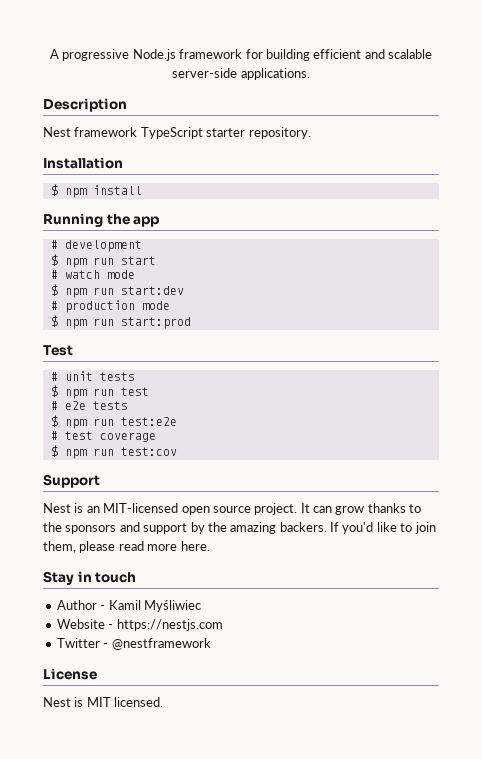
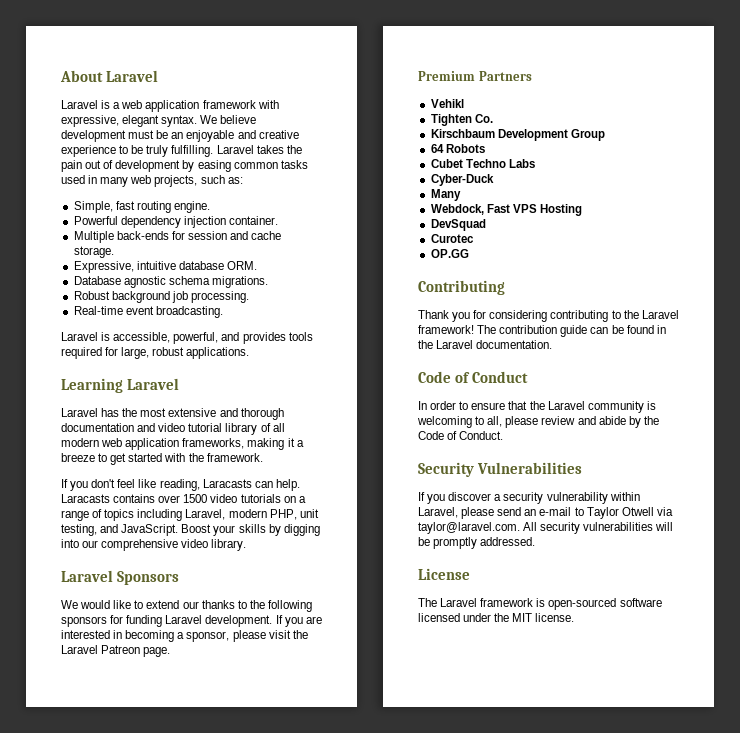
[50,49,432,61] [172,68,310,80] [43,98,127,112] [43,127,311,139] [43,157,123,169] [50,184,142,198] [43,213,160,227] [50,240,142,252] [50,254,156,268] [50,270,135,279] [50,284,184,298] [50,300,170,313] [50,315,191,329] [43,345,73,356] [50,371,135,381] [50,385,149,399] [50,401,128,410] [50,415,177,429] [50,431,156,442] [50,445,177,459] [43,474,100,488] [43,503,422,515] [43,522,436,534] [43,541,210,553] [43,571,137,585] [56,600,201,612] [56,619,223,631] [56,638,211,650] [43,668,97,680] [43,697,164,707] A progressive Node.js framework for building efficient and scalable server-side applications. // Description // Nest framework TypeScript starter repository. // Installation // $ npm install // Running the app // # development // $ npm run start // # watch mode // $ npm run start:dev // # production mode // $ npm run start:prod // Test // # unit tests // $ npm run test // # e2e tests // $ npm run test:e2e // # test coverage // $ npm run test:cov // Support // Nest is an MIT-licensed open source project. It can grow thanks to the sponsors and support by the amazing backers. If you'd like to join them, please read more here. // Stay in touch // Author - Kamil Myśliwiec // Website - https://nestjs.com // Twitter - @nestframework // License // Nest is MIT licensed. -> [60,70,158,82] [61,100,279,112] [61,115,257,127] [61,130,299,142] [61,145,302,157] [61,160,308,172] [61,175,243,187] [73,201,210,213] [73,216,278,228] [73,231,282,243] [73,246,114,258] [73,261,257,273] [73,276,268,288] [73,291,249,303] [73,306,223,318] [61,332,313,344] [61,347,250,359] [61,378,179,393] [61,408,284,420] [61,423,285,435] [61,438,304,450] [61,453,263,465] [61,479,300,491] [61,494,306,503] [61,509,319,521] [61,524,320,536] [61,539,247,551] [61,570,179,585] [61,600,312,612] [61,615,322,627] [61,630,308,642] [61,645,171,657] [418,71,532,81] [430,99,464,108] [430,114,493,126] [430,129,605,141] [430,144,485,153] [430,159,535,168] [430,174,494,186] [430,189,461,201] [430,204,582,216] [430,219,486,231] [430,234,474,243] [430,249,469,258] [418,280,505,295] [418,310,679,322] [418,325,666,337] [418,340,553,349] [418,371,528,383] [418,401,656,413] [417,416,659,428] [418,431,504,440] [418,462,582,477] [418,492,640,504] [418,507,673,519] [418,522,674,534] [418,537,536,549] [418,568,470,580] [418,598,662,610] [418,613,575,622] About Laravel // Laravel is a web application framework with expressive, elegant syntax. We believe development must be an enjoyable and creative experience to be truly fulfilling. Laravel takes the pain out of development by easing common tasks used in many web projects, such as: // Simple, fast routing engine. // Powerful dependency injection container. // Multiple back-ends for session and cache storage. // Expressive, intuitive database ORM. // Database agnostic schema migrations. // Robust background job processing. // Real-time event broadcasting. // Laravel is accessible, powerful, and provides tools required for large, robust applications. // Learning Laravel // Laravel has the most extensive and thorough documentation and video tutorial library of all modern web application frameworks, making it a breeze to get started with the framework. // If you don't feel like reading, Laracasts can help. Laracasts contains over 1500 video tutorials on a range of topics including Laravel, modern PHP, unit testing, and JavaScript. Boost your skills by digging into our comprehensive video library. // Laravel Sponsors // We would like to extend our thanks to the following sponsors for funding Laravel development. If you are interested in becoming a sponsor, please visit the Laravel Patreon page. // Premium Partners // Vehikl // Tighten Co. // Kirschbaum Development Group // 64 Robots // Cubet Techno Labs // Cyber-Duck // Many // Webdock, Fast VPS Hosting // DevSquad // Curotec // OP.GG // Contributing // Thank you for considering contributing to the Laravel framework! The contribution guide can be found in the Laravel documentation. // Code of Conduct // In order to ensure that the Laravel community is welcoming to all, please review and abide by the Code of Conduct. // Security Vulnerabilities // If you discover a security vulnerability within Laravel, please send an e-mail to Taylor Otwell via taylor@laravel.com. All security vulnerabilities will be promptly addressed. // License // The Laravel framework is open-sourced software licensed under the MIT license.

